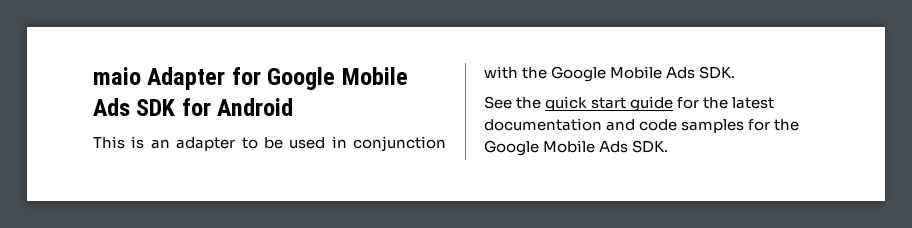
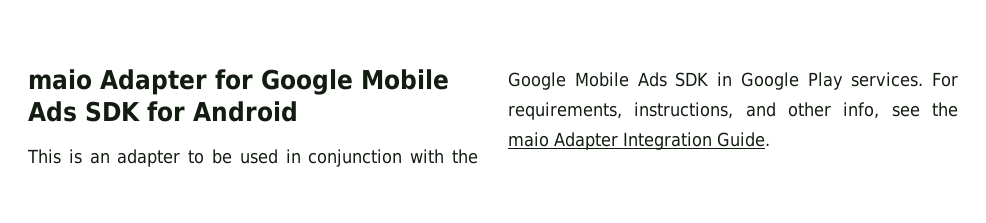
[699,66,736,79] [484,96,775,112] [484,118,800,133] [484,140,669,156] SDK. // See the quick start guide for the latest documentation and code samples for the Google Mobile Ads SDK. -> [675,72,958,90] [508,102,958,120] [508,132,770,150] SDK in Google Play services. For requirements, instructions, and other info, see the maio Adapter Integration Guide.

